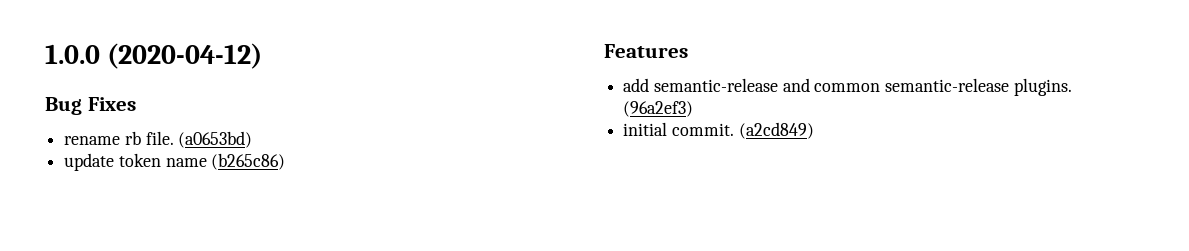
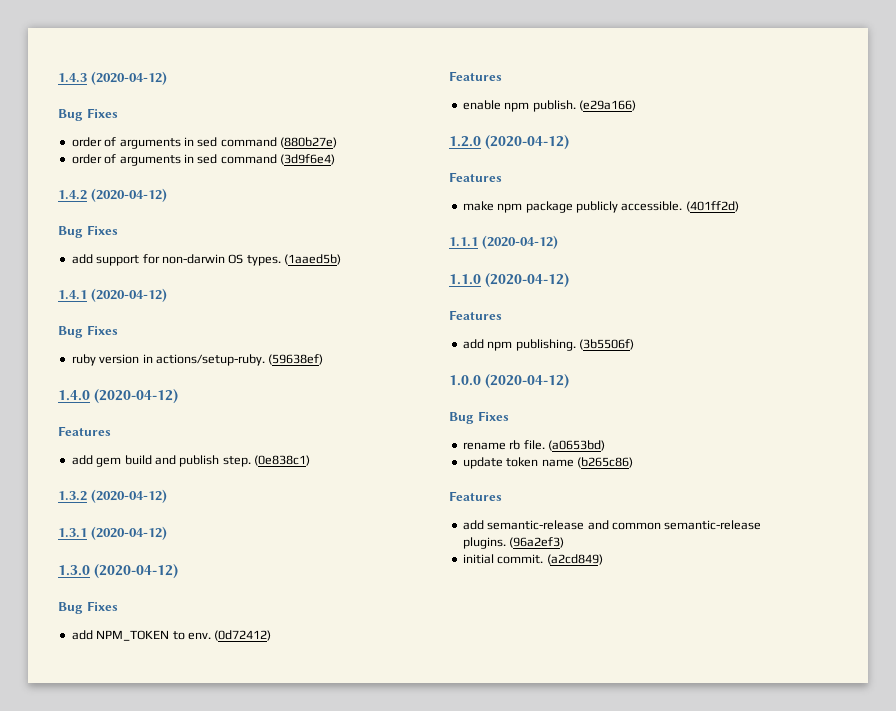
(45, 54) none -> [58,71,167,85] [58,108,118,121] [71,137,337,149] [71,154,335,166] [58,188,167,202] [58,225,118,238] [71,254,341,266] [58,288,167,302] [58,325,118,338] [71,354,324,366] [58,389,179,404] [58,426,111,436] [71,455,310,467] [58,489,167,503] [58,526,167,540] [58,564,179,579] [58,601,118,614] [71,630,272,641] [449,71,502,81] [462,100,636,112] [449,135,570,150] [449,172,502,182] [462,201,739,213] [449,235,558,249] [449,273,570,288] [449,310,502,320] [462,339,634,351] 1.4.3 (2020-04-12) // Bug Fixes // order of arguments in sed command (880b27e) // order of arguments in sed command (3d9f6e4) // 1.4.2 (2020-04-12) // Bug Fixes // add support for non-darwin OS types. (1aaed5b) // 1.4.1 (2020-04-12) // Bug Fixes // ruby version in actions/setup-ruby. (59638ef) // 1.4.0 (2020-04-12) // Features // add gem build and publish step. (0e838c1) // 1.3.2 (2020-04-12) // 1.3.1 (2020-04-12) // 1.3.0 (2020-04-12) // Bug Fixes // add NPM_TOKEN to env. (0d72412) // Features // enable npm publish. (e29a166) // 1.2.0 (2020-04-12) // Features // make npm package publicly accessible. (401ff2d) // 1.1.1 (2020-04-12) // 1.1.0 (2020-04-12) // Features // add npm publishing. (3b5506f) //

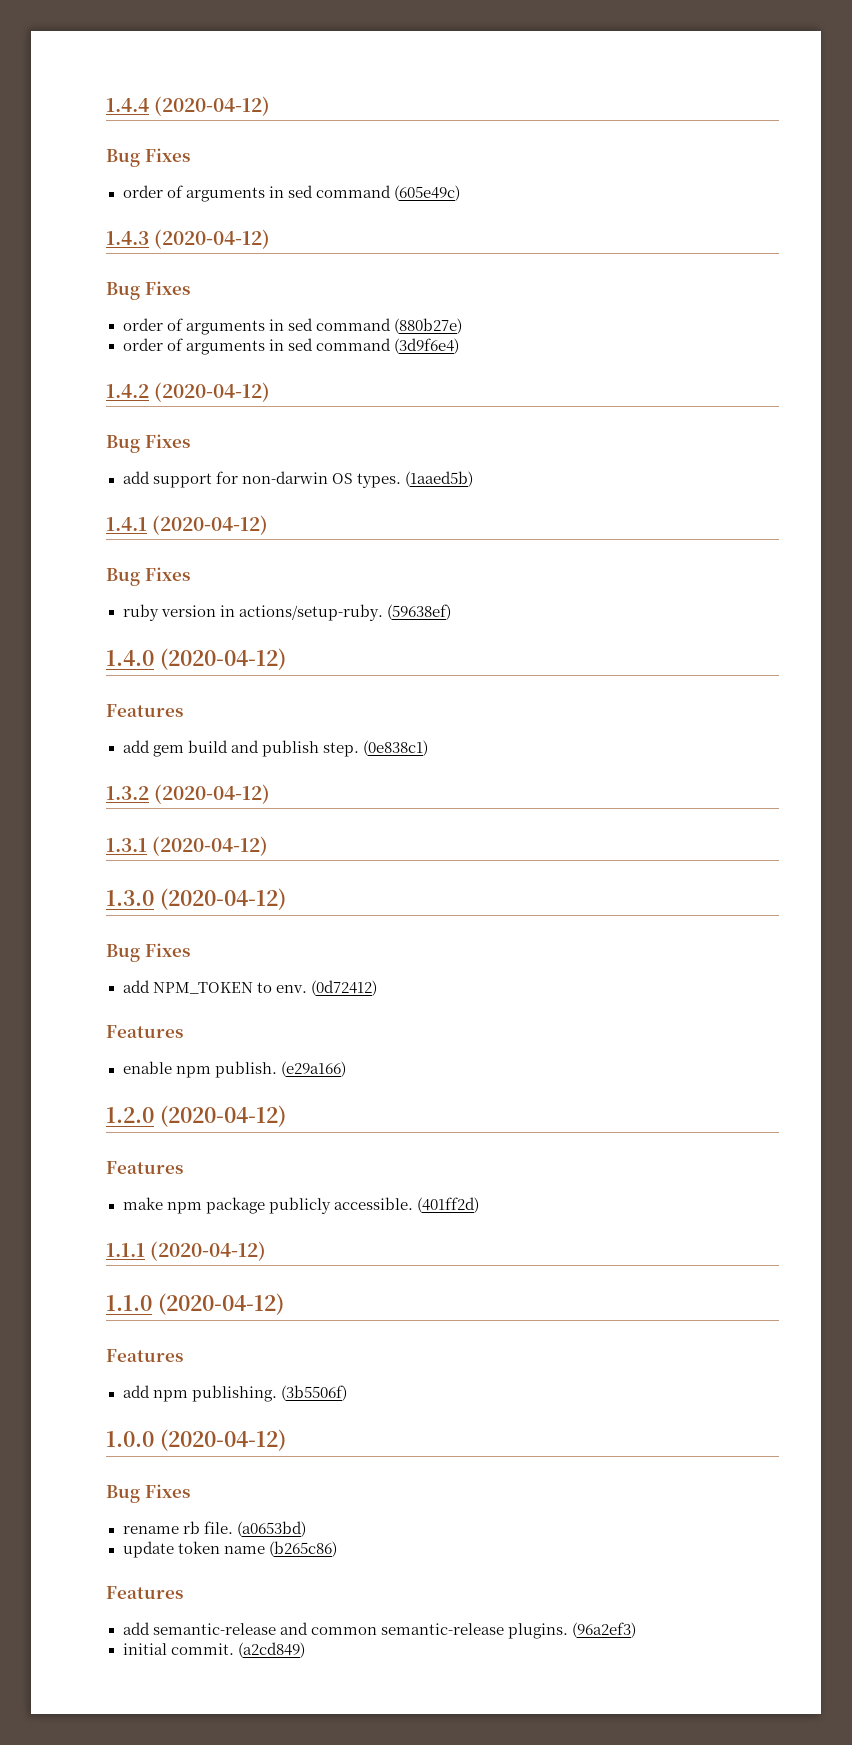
(58, 78) none -> [106,96,271,116] [106,148,190,167] [122,185,460,202] 1.4.4 (2020-04-12) // Bug Fixes // order of arguments in sed command (605e49c) //

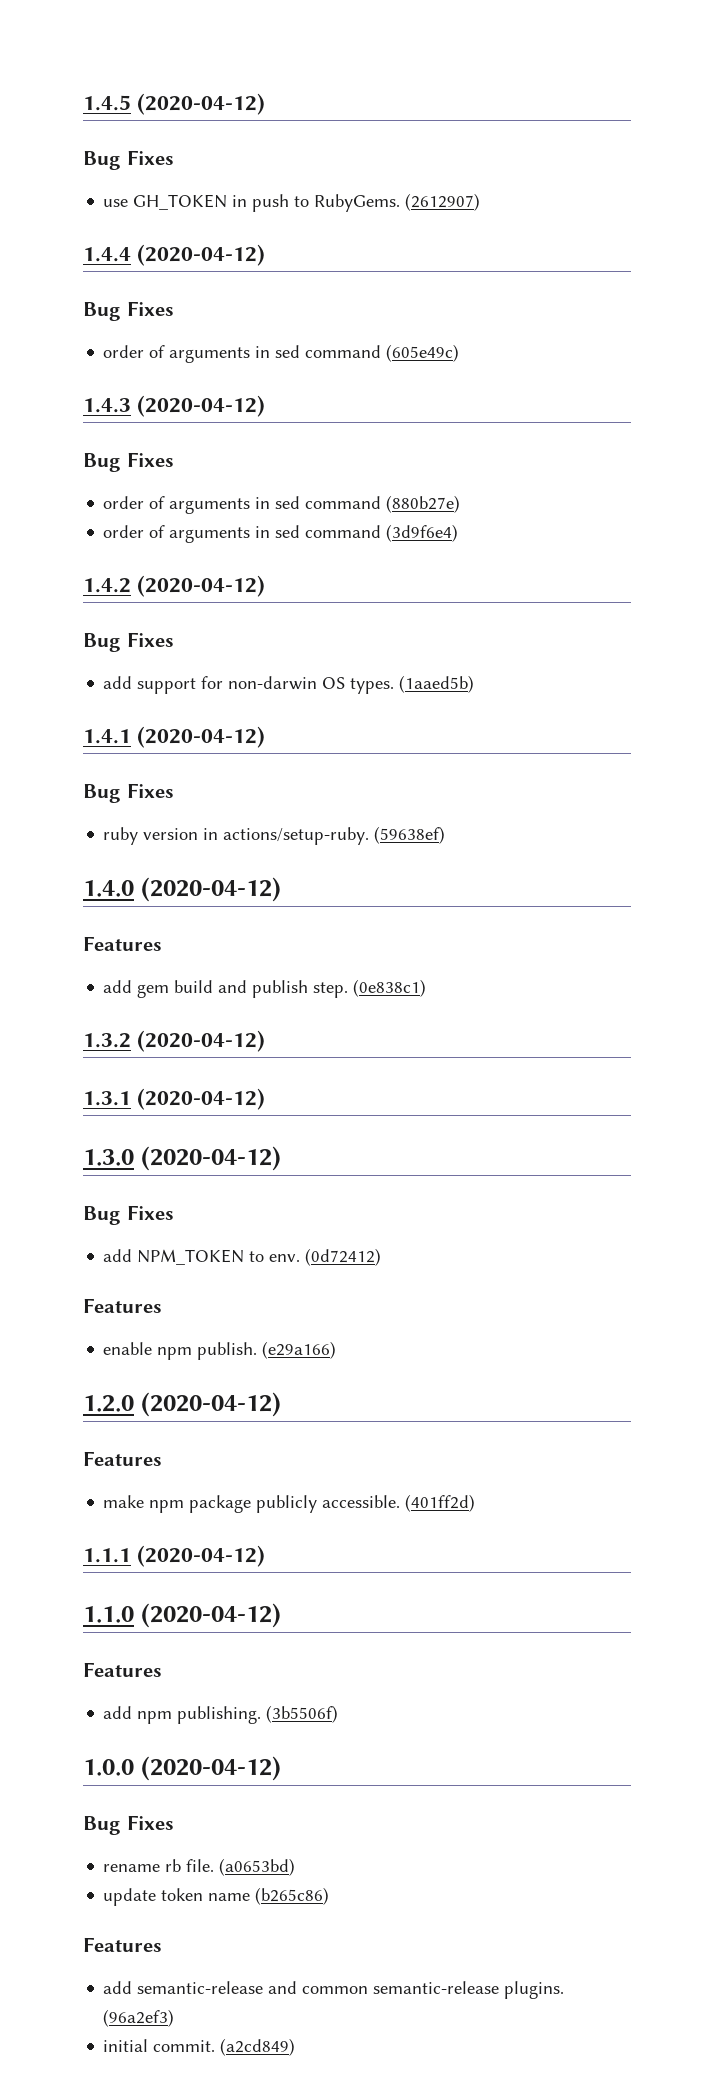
(106, 105) none -> [83,93,266,115] [83,150,174,170] [103,193,481,212] 1.4.5 (2020-04-12) // Bug Fixes // use GH_TOKEN in push to RubyGems. (2612907) //

